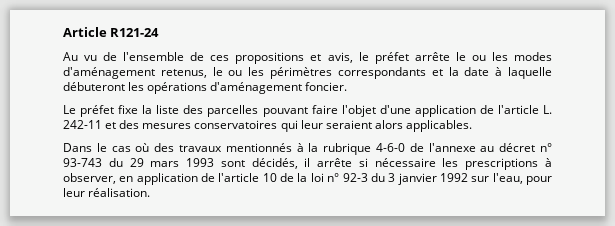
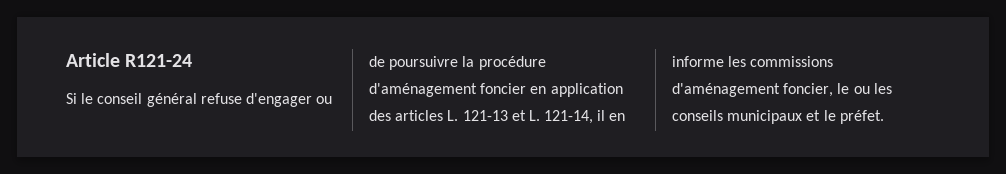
[63,52,552,64] [63,67,552,79] [63,82,348,94] [63,105,552,117] [63,120,472,132] [63,143,553,155] [63,158,552,170] [63,173,553,185] [63,188,151,197] Au vu de l'ensemble de ces propositions et avis, le préfet arrête le ou les modes d'aménagement retenus, le ou les périmètres correspondants et la date à laquelle débuteront les opérations d'aménagement foncier. // Le préfet fixe la liste des parcelles pouvant faire l'objet d'une application de l'article L. 242-11 et des mesures conservatoires qui leur seraient alors applicables. // Dans le cas où des travaux mentionnés à la rubrique 4-6-0 de l'annexe au décret n° 93-743 du 29 mars 1993 sont décidés, il arrête si nécessaire les prescriptions à observer, en application de l'article 10 de la loi n° 92-3 du 3 janvier 1992 sur l'eau, pour leur réalisation. -> [66,93,333,107] [369,56,546,70] [369,83,623,97] [369,110,626,124] [672,56,834,67] [672,83,892,97] [672,110,884,124] Si le conseil général refuse d'engager ou de poursuivre la procédure d'aménagement foncier en application des articles L. 121-13 et L. 121-14, il en informe les commissions d'aménagement foncier, le ou les conseils municipaux et le préfet.

